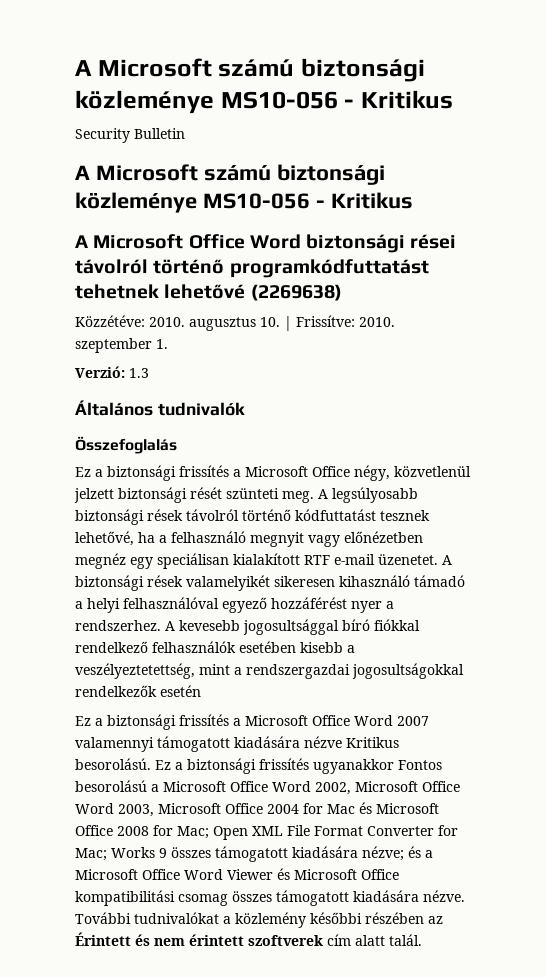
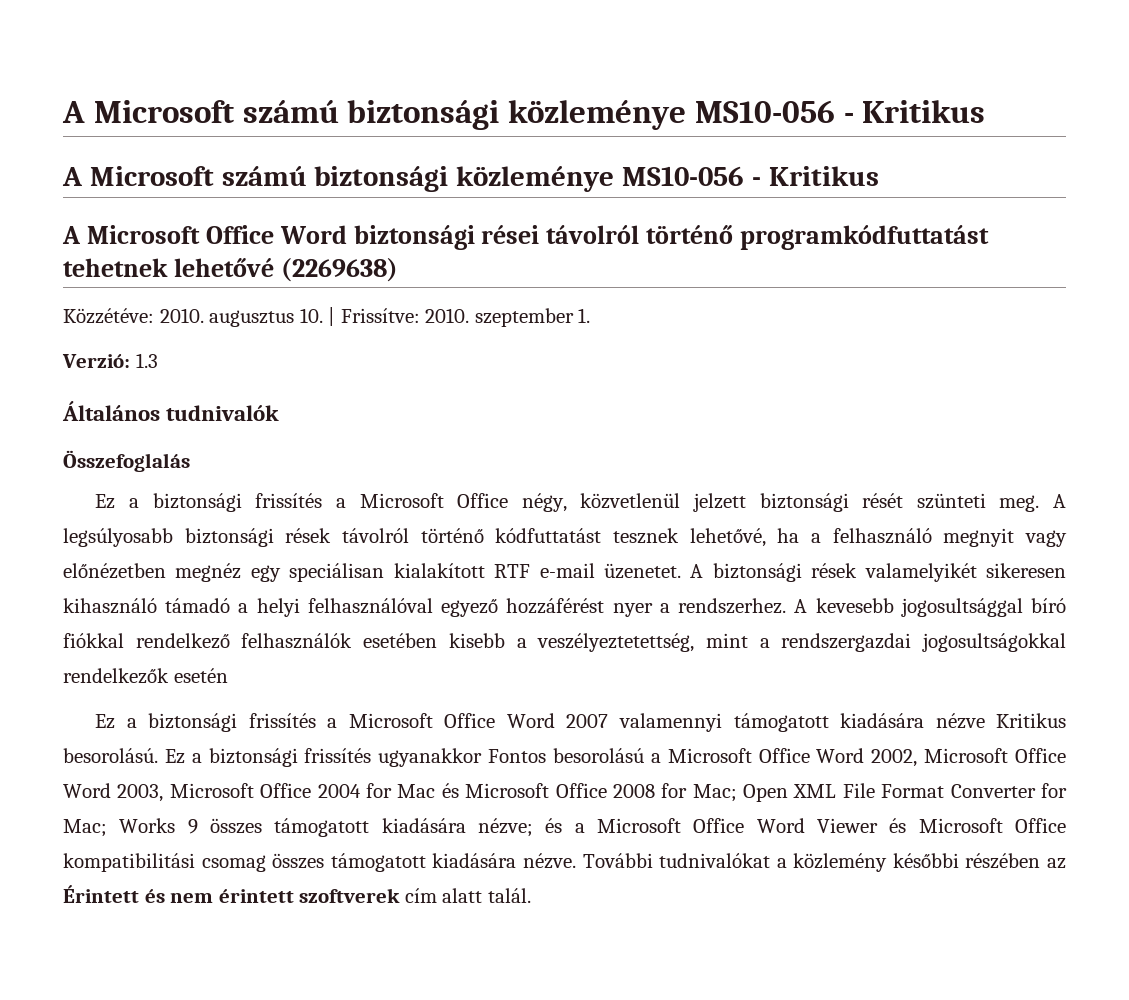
[75,58,425,82] [75,90,453,114] [75,128,185,143] A Microsoft számú biztonsági közleménye MS10-056 - Kritikus // Security Bulletin -> [62,100,986,130] A Microsoft számú biztonsági közleménye MS10-056 - Kritikus

